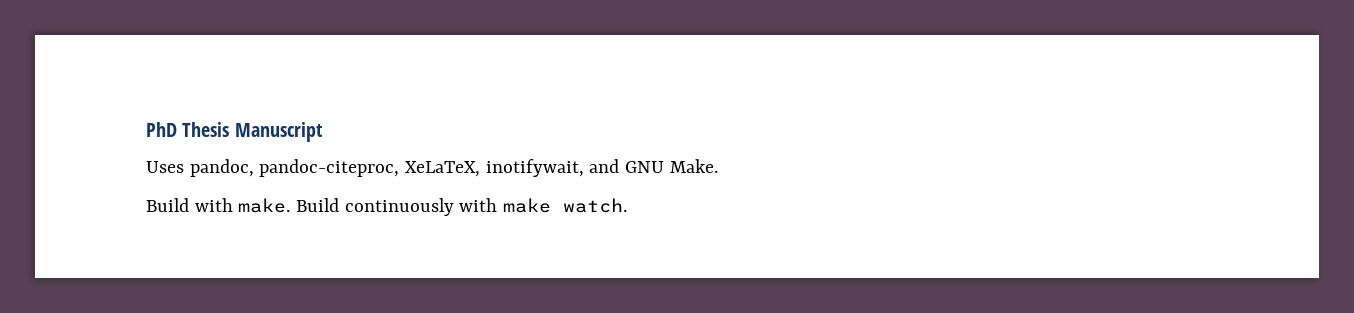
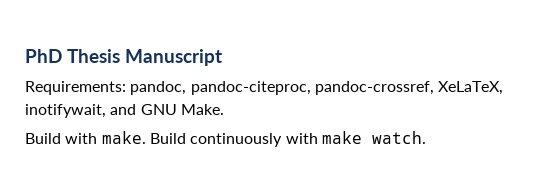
[146,161,184,173] Uses -> [25,81,126,95] Requirements:
(400, 168) none -> [314,81,434,95] pandoc-crossref,

